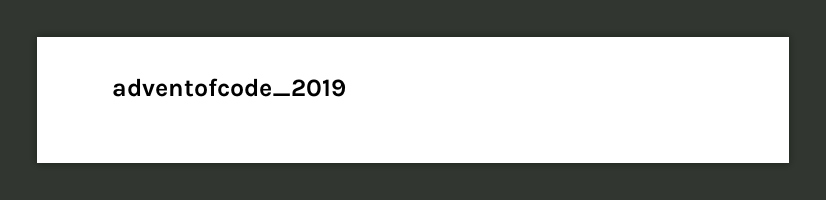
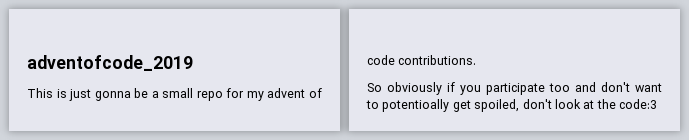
(346, 87) none -> [27,88,322,101] [367,55,477,65] [367,82,662,95] [366,99,657,112] // This is just gonna be a small repo for my advent of code contributions. // So obviously if you participate too and don't want to potentioally get spoiled, don't look at the code:3

